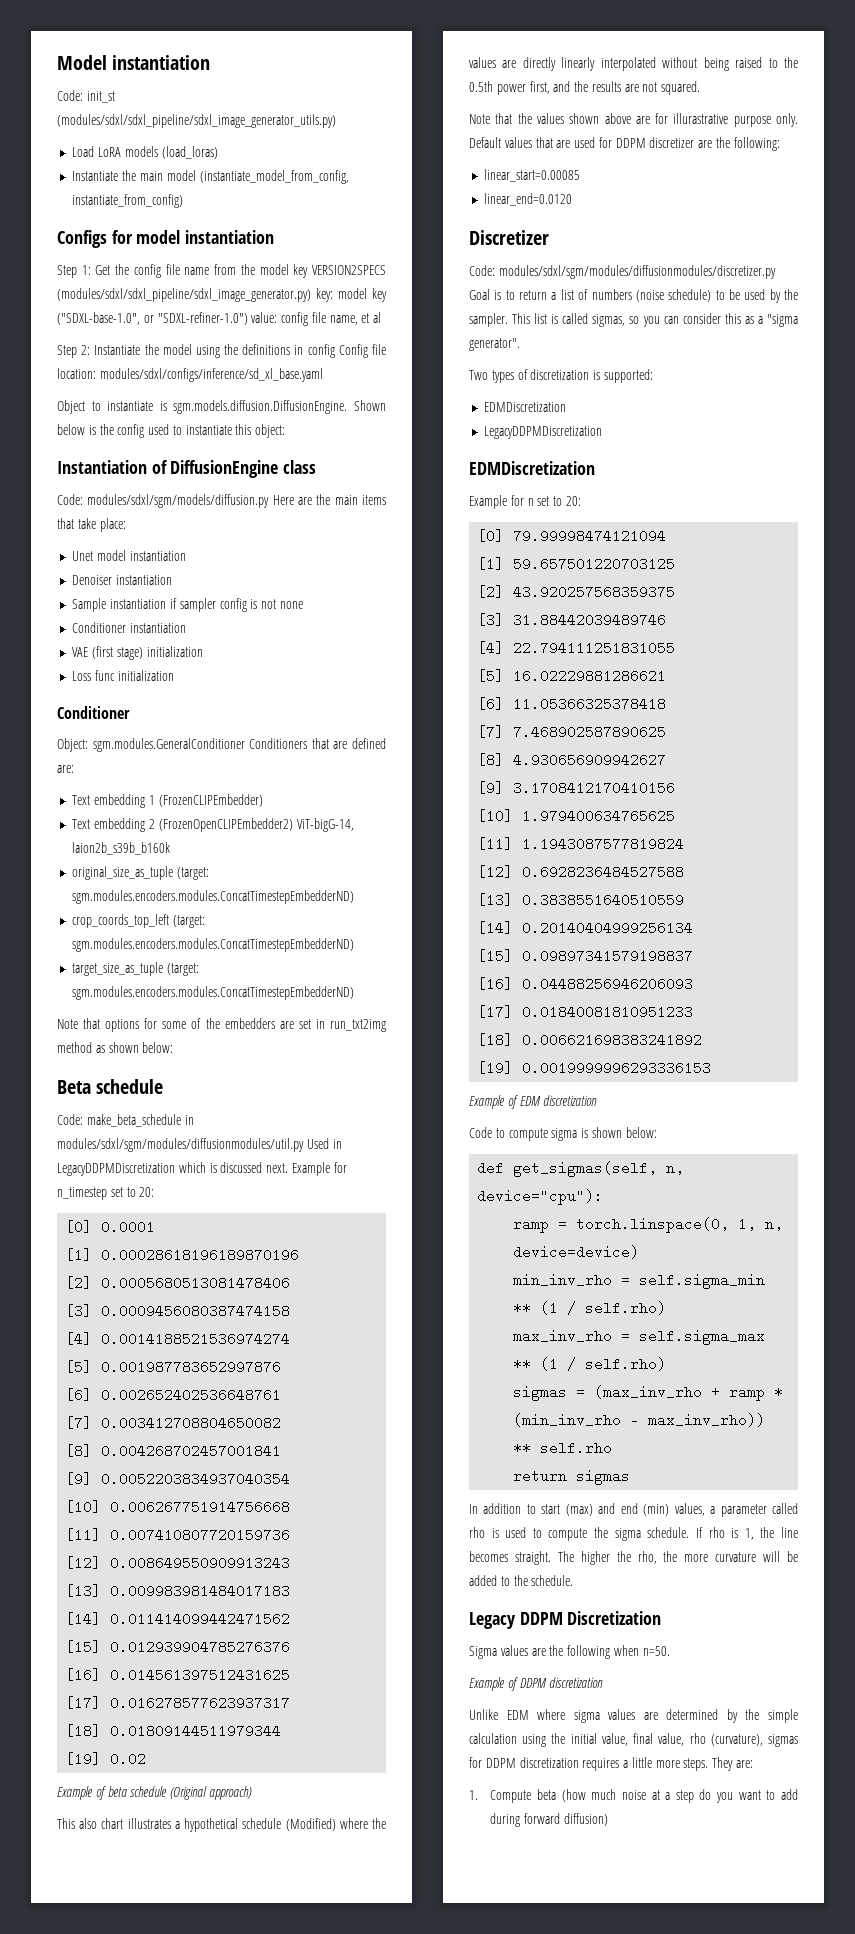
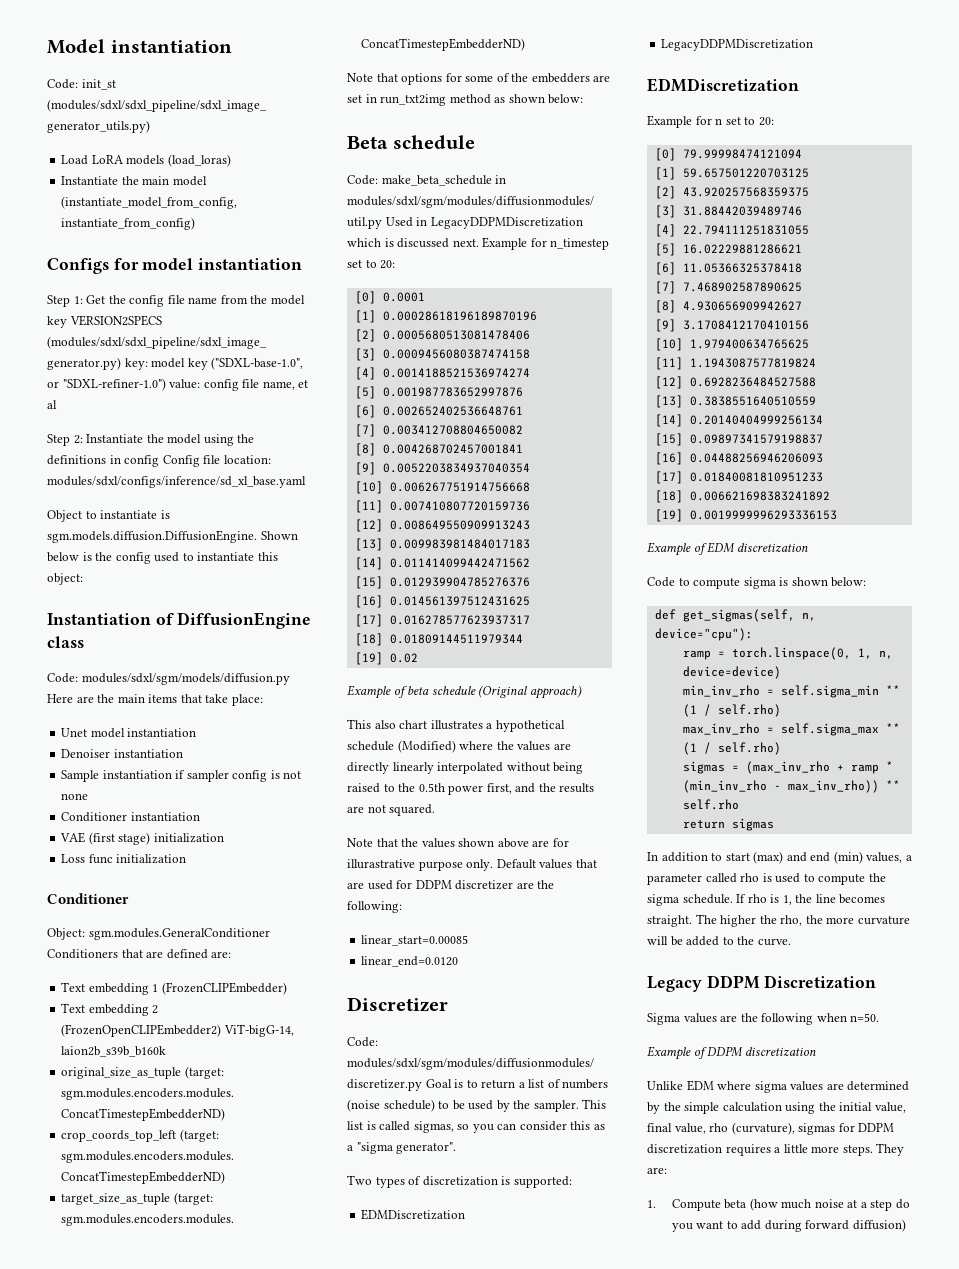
[531,1575,574,1586] schedule. -> [757,938,791,946] curve.

